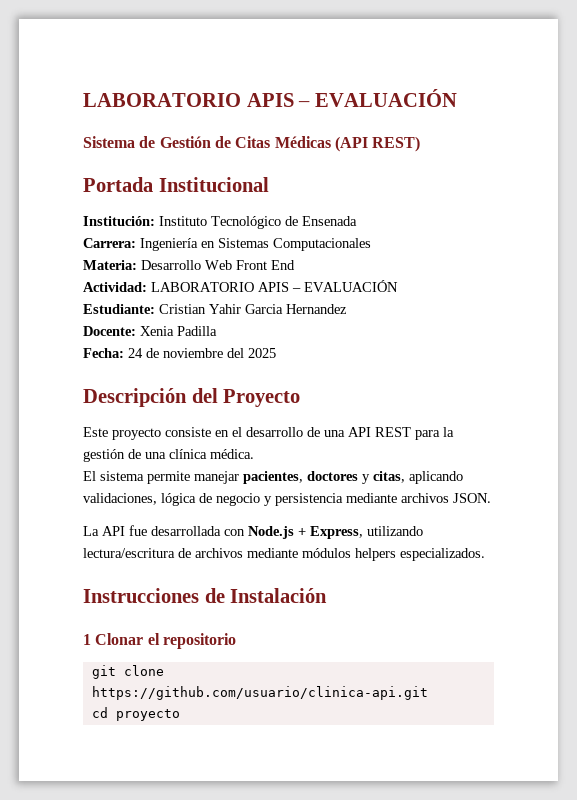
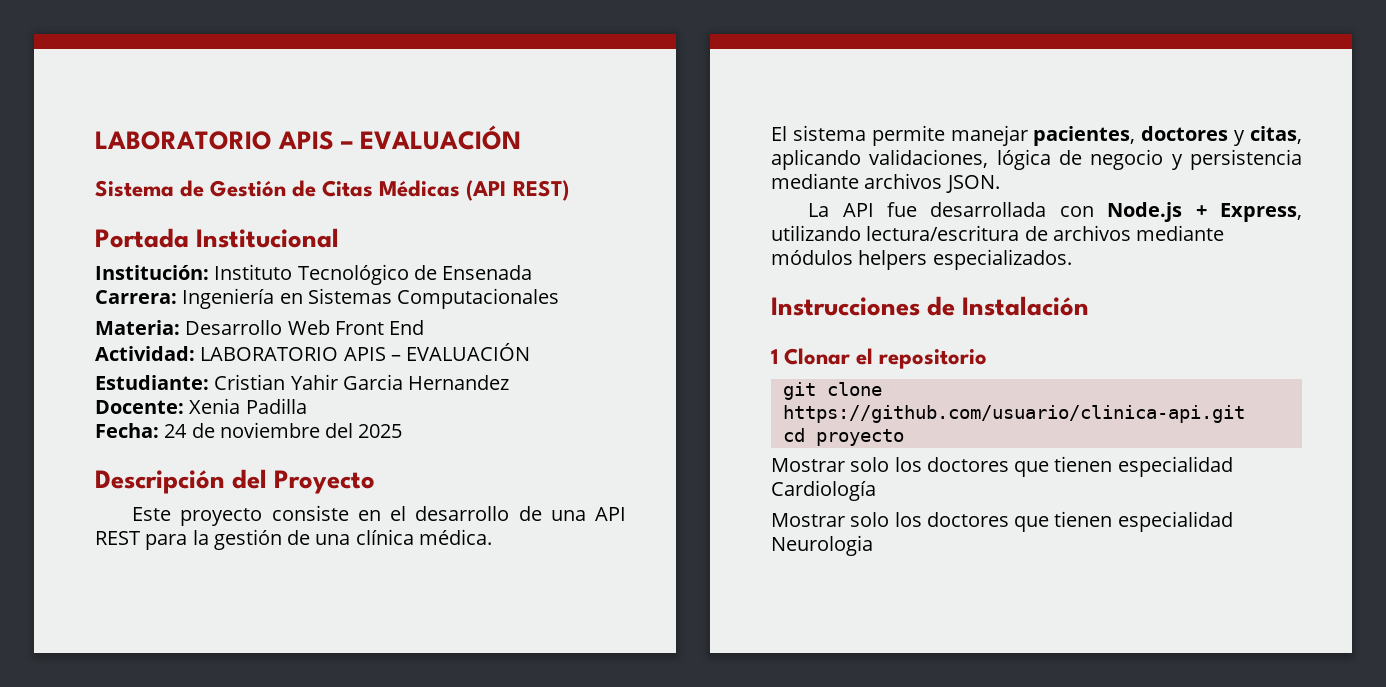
(180, 715) none -> [771,456,1233,477] [771,480,876,501] [771,511,1233,532] [771,535,873,556] // Mostrar solo los doctores que tienen especialidad Cardiología // Mostrar solo los doctores que tienen especialidad Neurologia

